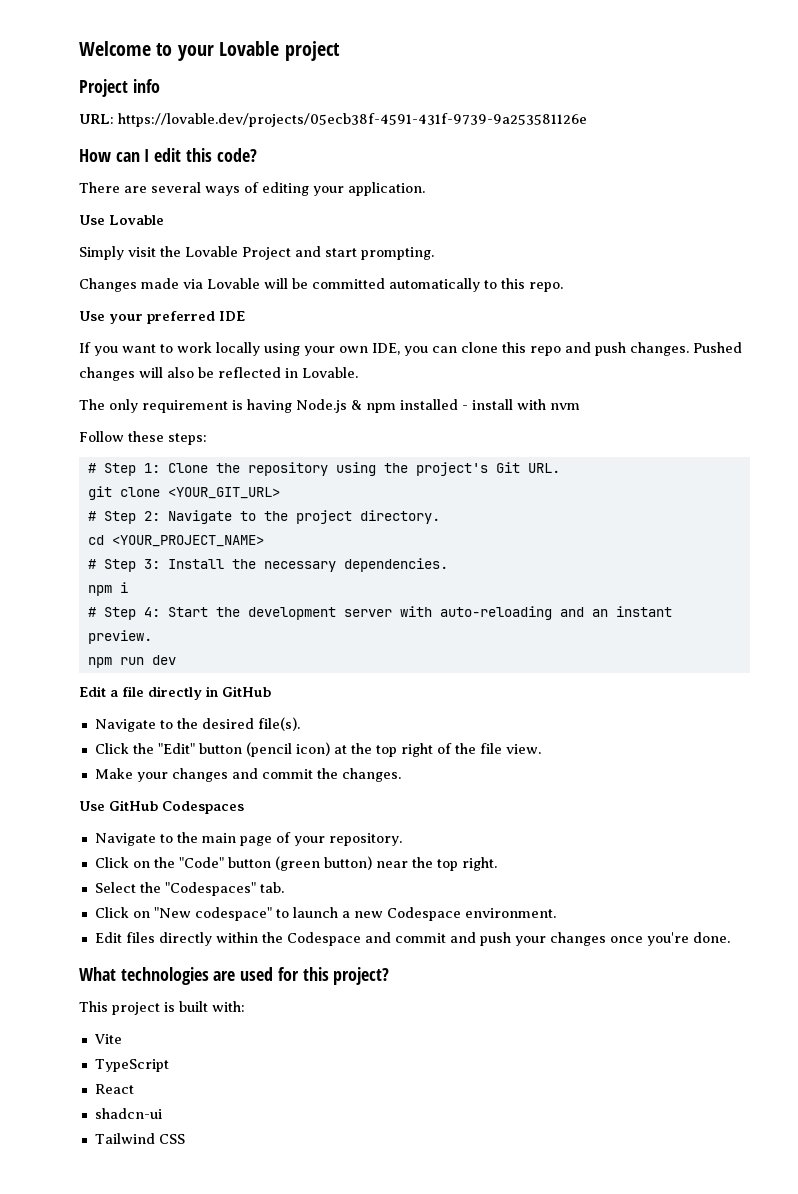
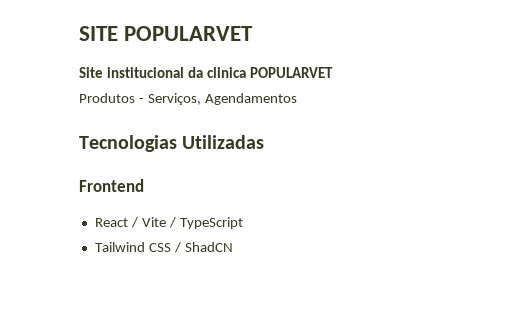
[79,41,340,61] [79,79,160,97] [79,113,587,127] [79,148,257,162] [79,182,425,196] [79,215,164,225] [79,246,434,260] [79,278,563,292] [79,311,245,324] [79,342,742,356] [79,367,358,381] [79,399,580,413] [79,431,207,445] [87,462,560,476] [87,486,280,500] [87,510,440,524] [87,535,264,547] [87,558,448,572] [87,582,128,596] [87,606,672,620] [87,630,152,644] [87,655,176,668] [79,686,271,700] [94,717,300,732] [94,742,541,757] [94,768,401,782] [79,800,244,814] [94,832,402,846] [94,856,497,871] [94,882,284,896] [94,907,556,921] [94,932,730,946] [79,967,390,985] [79,1001,245,1015] [93,1034,122,1044] [94,1059,169,1072] [94,1084,134,1094] [94,1108,162,1119] Welcome to your Lovable project // Project info // URL: https://lovable.dev/projects/05ecb38f-4591-431f-9739-9a253581126e // How can I edit this code? // There are several ways of editing your application. // Use Lovable // Simply visit the Lovable Project and start prompting. // Changes made via Lovable will be committed automatically to this repo. // Use your preferred IDE // If you want to work locally using your own IDE, you can clone this repo and push changes. Pushed changes will also be reflected in Lovable. // The only requirement is having Node.js & npm installed - install with nvm // Follow these steps: // # Step 1: Clone the repository using the project's Git URL. // git clone <YOUR_GIT_URL> // # Step 2: Navigate to the project directory. // cd <YOUR_PROJECT_NAME> // # Step 3: Install the necessary dependencies. // npm i // # Step 4: Start the development server with auto-reloading and an instant preview. // npm run dev // Edit a file directly in GitHub // Navigate to the desired file(s). // Click the "Edit" button (pencil icon) at the top right of the file view. // Make your changes and commit the changes. // Use GitHub Codespaces // Navigate to the main page of your repository. // Click on the "Code" button (green button) near the top right. // Select the "Codespaces" tab. // Click on "New codespace" to launch a new Codespace environment. // Edit files directly within the Codespace and commit and push your changes once you're done. // What technologies are used for this project? // This project is built with: // Vite // TypeScript // React // shadcn-ui -> [79,26,254,41] [79,67,333,78] [79,93,297,105] [79,135,265,152] [79,179,144,192] [94,217,243,229] SITE POPULARVET // Site institucional da clinica POPULARVET // Produtos - Serviços, Agendamentos // Tecnologias Utilizadas // Frontend // React / Vite / TypeScript
(185, 1139) none -> [173,242,233,253] / ShadCN

